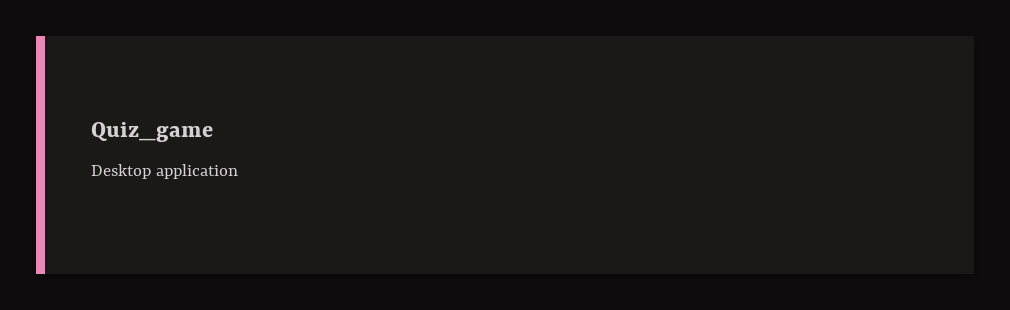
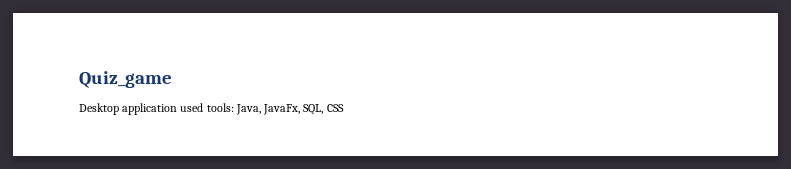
(238, 171) none -> [180,103,344,115] used tools: Java, JavaFx, SQL, CSS

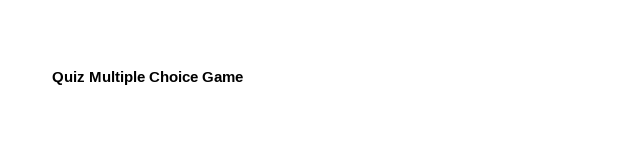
[79,71,172,88] [79,103,344,115] Quiz_game // Desktop application used tools: Java, JavaFx, SQL, CSS -> [52,71,244,85] Quiz Multiple Choice Game

